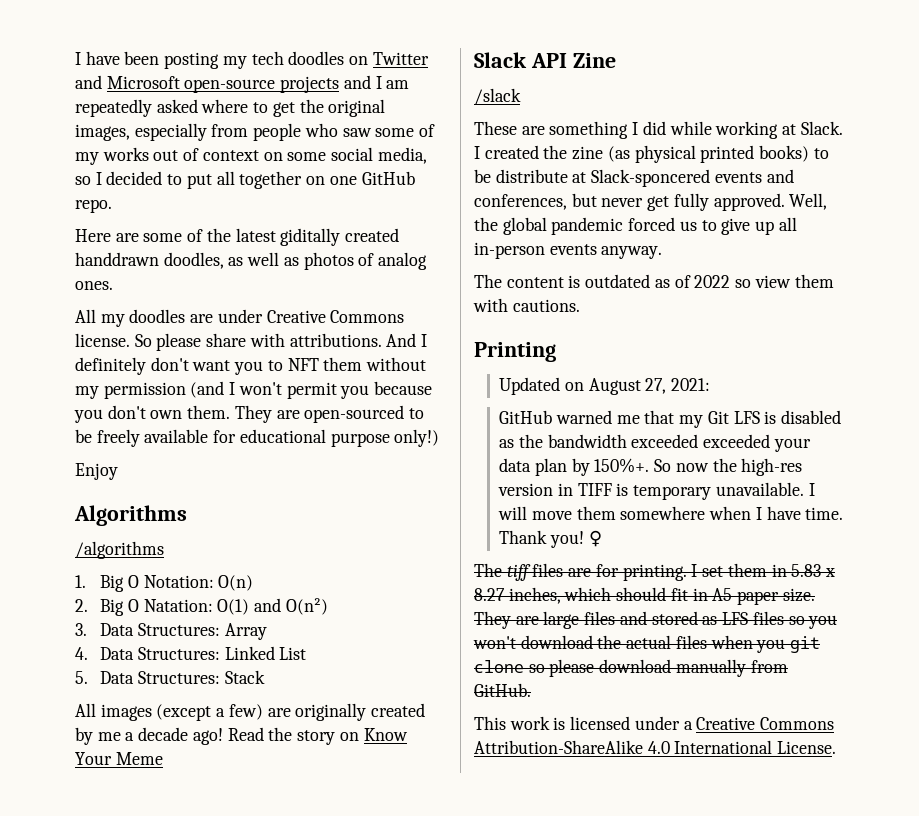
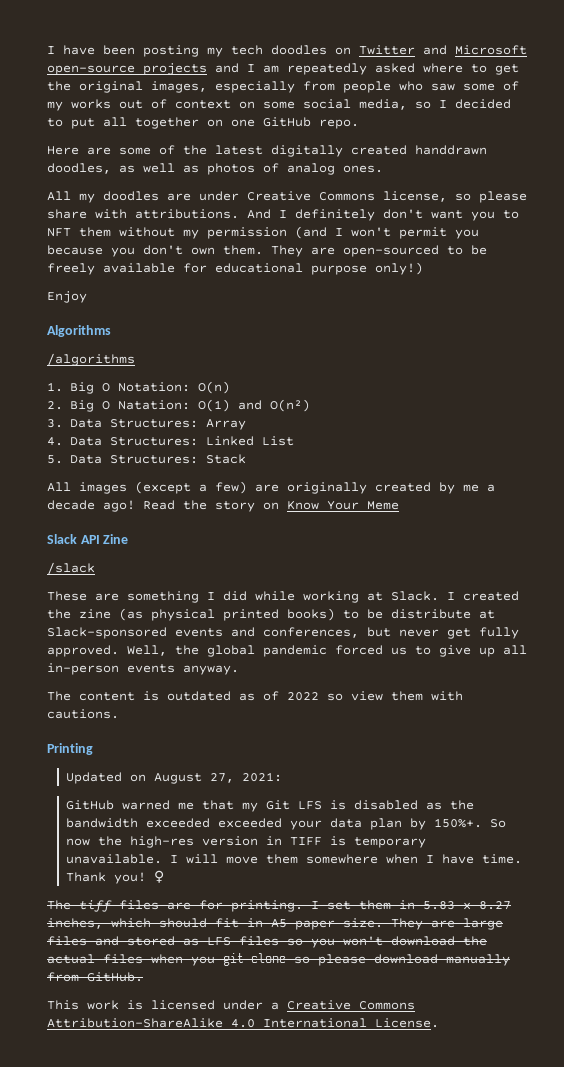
[280,228,341,246] giditally -> [271,145,343,157] digitally
[75,333,152,347] license. So -> [383,191,471,202] license, so
[591,169,711,187] Slack-sponcered -> [47,627,167,639] Slack-sponsored

